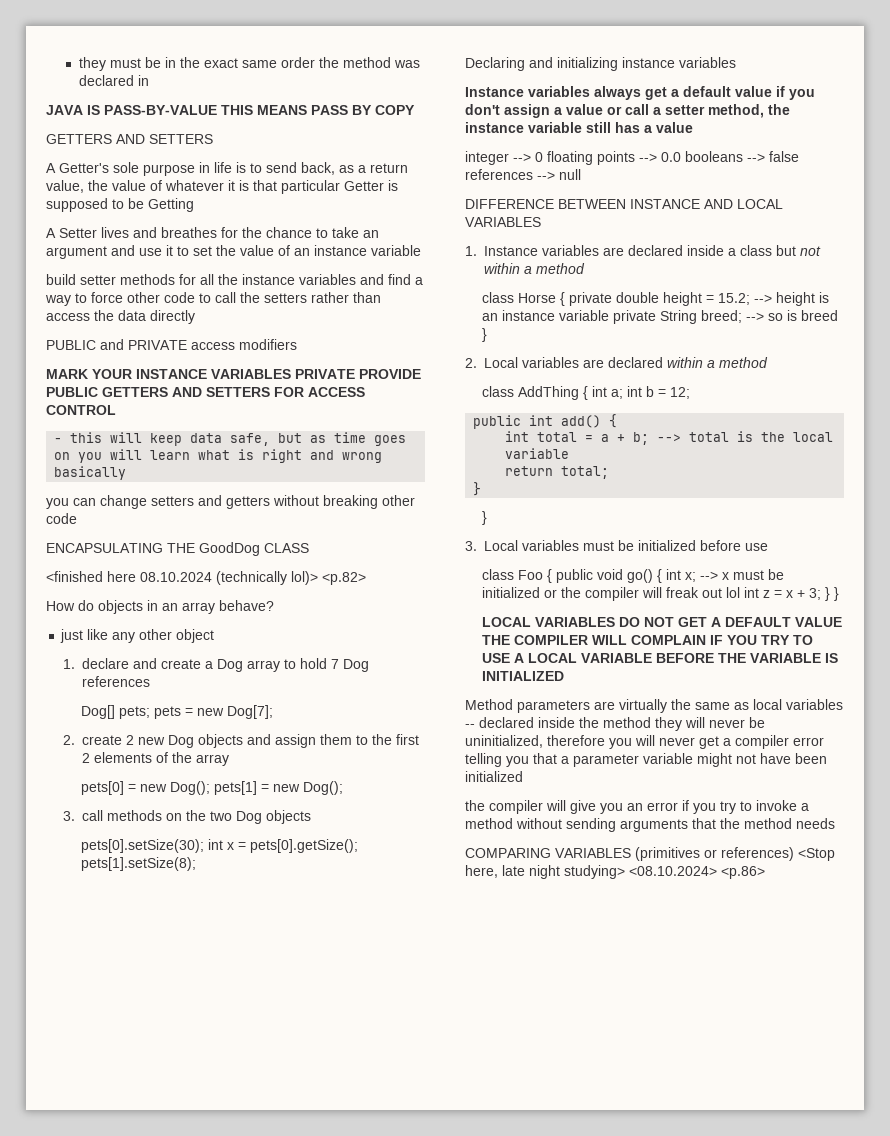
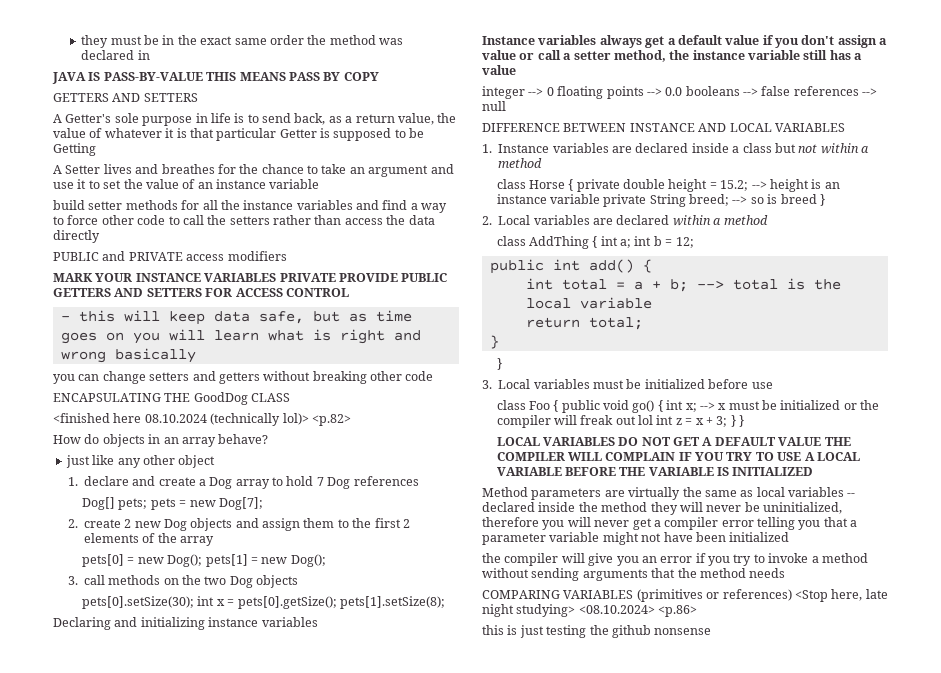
(765, 872) none -> [482,625,712,638] // this is just testing the github nonsense

